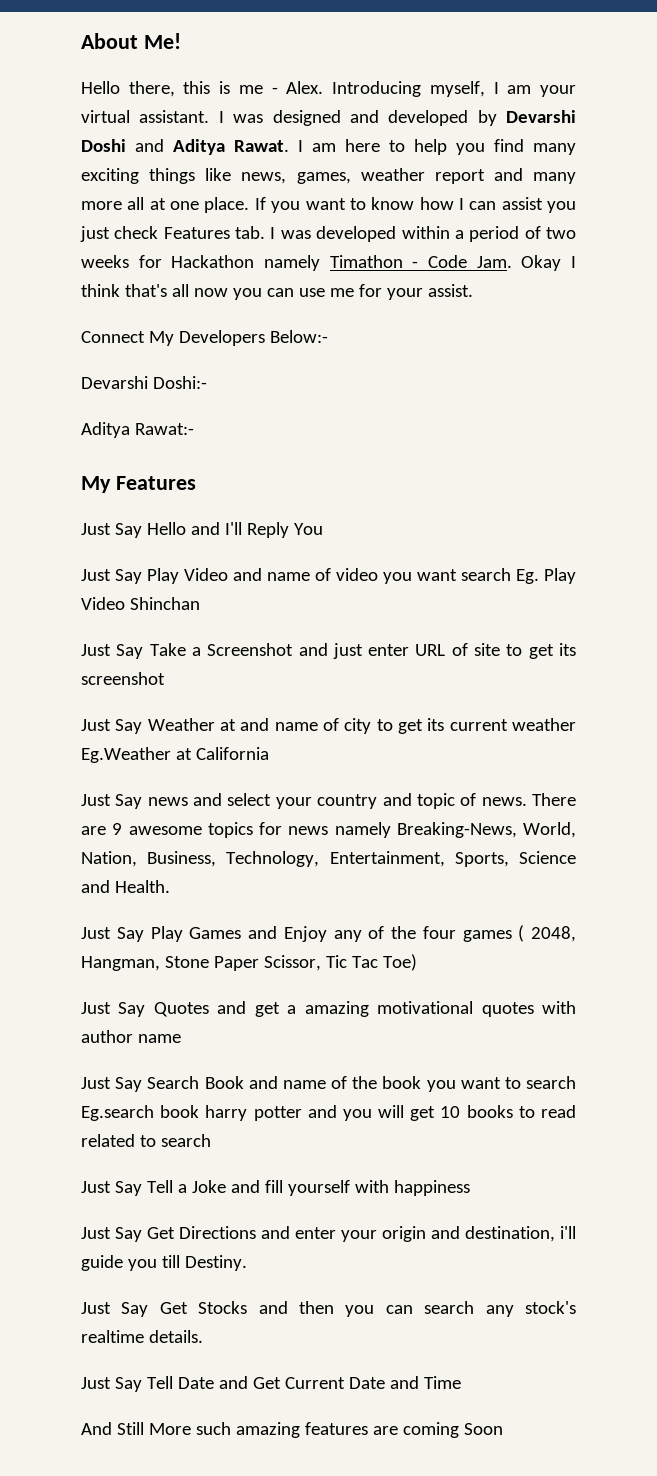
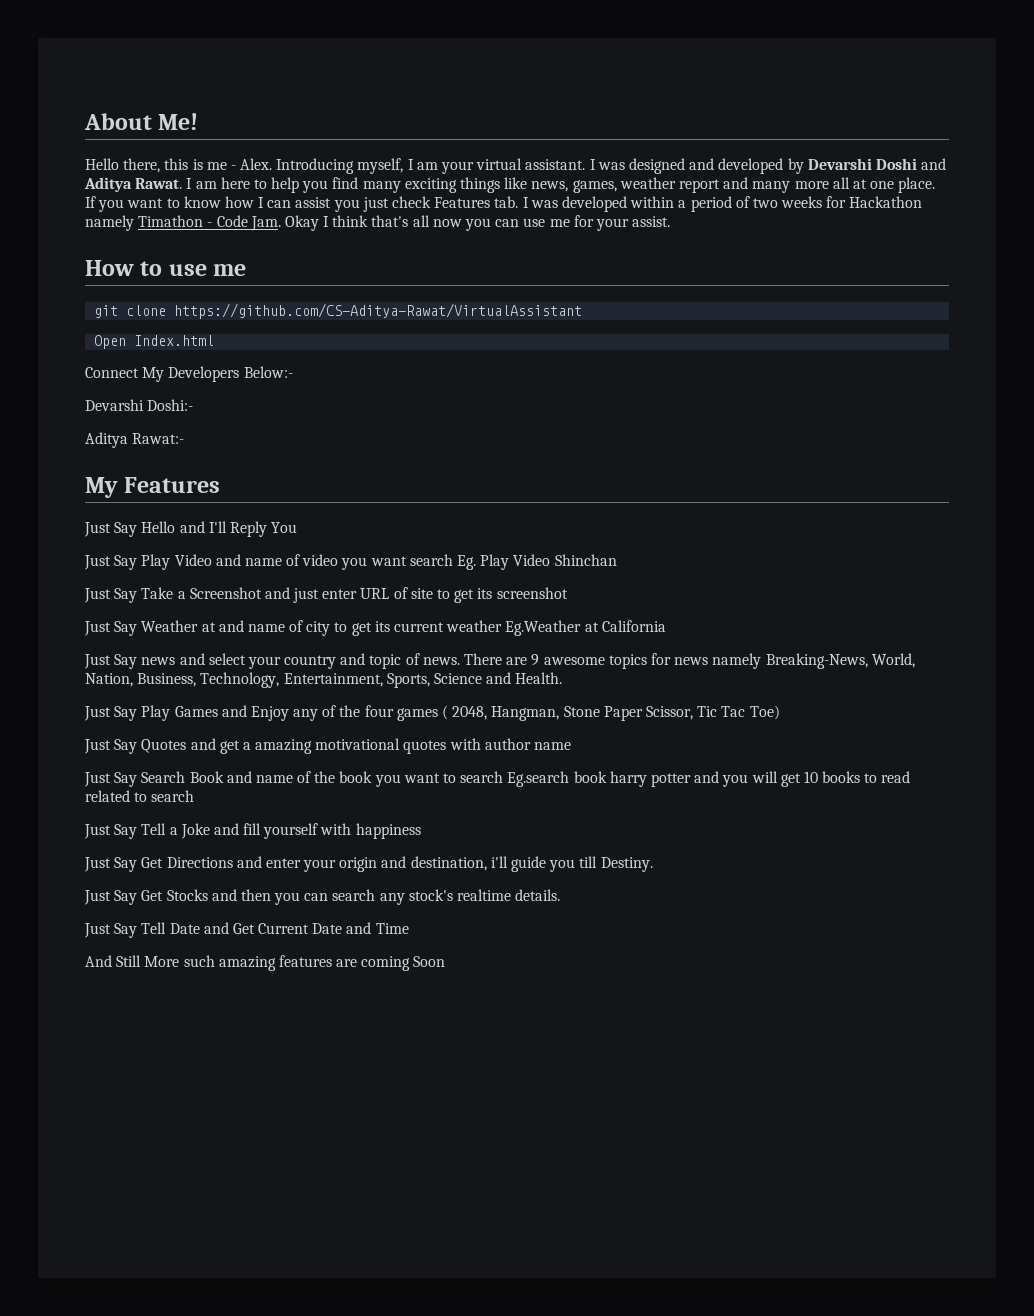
(473, 290) none -> [85,260,247,276] [94,303,583,319] [94,335,215,349] // How to use me // git clone https://github.com/CS-Aditya-Rawat/VirtualAssistant // Open Index.html

